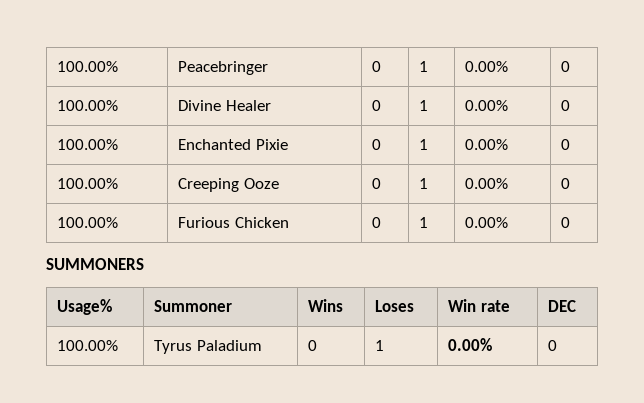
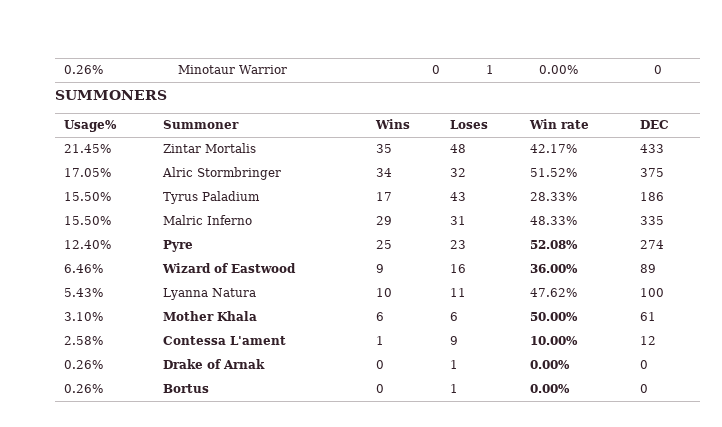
[57,61,119,72] [178,61,269,75] [372,61,382,72] [419,61,429,72] [465,61,509,72] [561,61,571,72] [57,100,119,111] [178,100,271,111] [372,100,382,111] [419,100,429,111] [465,100,509,111] [561,100,571,111] [57,139,119,150] [178,139,288,150] [372,139,382,150] [419,139,429,150] [465,139,509,150] [561,139,571,150] [57,178,119,189] [178,178,279,192] [372,178,382,189] [419,178,429,189] [465,178,509,189] [561,178,571,189] [57,217,119,228] [178,217,289,228] 100.00% | Peacebringer | 0 | 1 | 0.00% | 0 // 100.00% | Divine Healer | 0 | 1 | 0.00% | 0 // 100.00% | Enchanted Pixie | 0 | 1 | 0.00% | 0 // 100.00% | Creeping Ooze | 0 | 1 | 0.00% | 0 // 100.00% | Furious Chicken -> [64,65,104,74] [178,65,288,74] 0.26% | Minotaur Warrior
[57,340,119,351] [154,340,262,354] 100.00% | Tyrus Paladium -> [64,144,112,153] [163,143,257,153] [376,144,393,153] [450,144,467,153] [530,144,578,153] [640,144,665,153] [64,168,112,177] [162,167,282,180] [376,168,393,177] [450,168,467,177] [530,168,578,177] [640,168,665,177] [64,192,112,201] [163,191,261,204] [376,192,393,201] [450,192,467,201] [530,192,578,201] [640,192,665,201] [64,216,112,225] [163,215,253,225] [376,216,393,225] [450,216,467,225] [530,216,578,225] [640,216,665,225] [64,240,112,249] [163,240,194,252] [376,240,393,249] [450,240,467,249] [530,240,579,249] [640,240,665,249] [64,264,104,273] [162,263,297,273] [376,264,385,273] [450,264,467,273] [530,264,579,273] [640,264,657,273] [64,288,104,297] [163,288,257,300] [376,288,393,297] [450,288,467,297] [530,288,578,297] [640,288,665,297] [64,312,104,321] [163,311,258,321] [376,312,385,321] [450,312,459,321] [530,312,579,321] [640,312,657,321] [64,336,104,345] [163,336,287,345] [376,336,385,345] [450,336,459,345] [530,336,579,345] [640,336,657,345] [64,360,104,369] [163,359,266,369] [376,360,385,369] [450,360,459,369] [530,360,571,369] [640,360,649,369] [64,384,104,393] [163,384,210,393] 21.45% | Zintar Mortalis | 35 | 48 | 42.17% | 433 // 17.05% | Alric Stormbringer | 34 | 32 | 51.52% | 375 // 15.50% | Tyrus Paladium | 17 | 43 | 28.33% | 186 // 15.50% | Malric Inferno | 29 | 31 | 48.33% | 335 // 12.40% | Pyre | 25 | 23 | 52.08% | 274 // 6.46% | Wizard of Eastwood | 9 | 16 | 36.00% | 89 // 5.43% | Lyanna Natura | 10 | 11 | 47.62% | 100 // 3.10% | Mother Khala | 6 | 6 | 50.00% | 61 // 2.58% | Contessa L'ament | 1 | 9 | 10.00% | 12 // 0.26% | Drake of Arnak | 0 | 1 | 0.00% | 0 // 0.26% | Bortus

